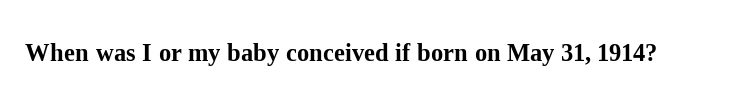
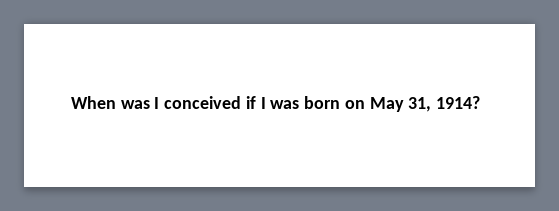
[158,43,412,66] or my baby conceived if -> [164,96,300,109] conceived if I was

